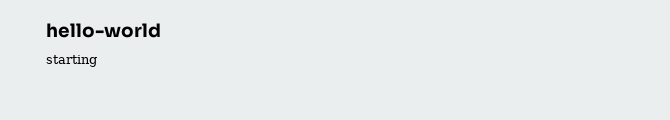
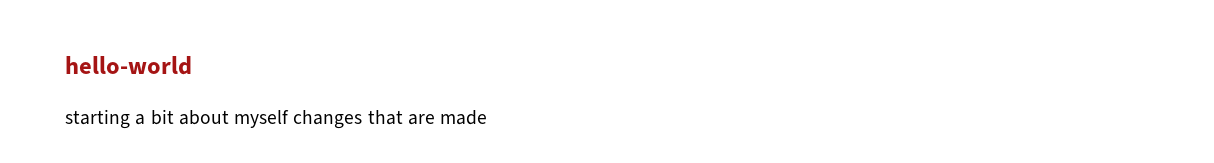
(97, 61) none -> [135,109,488,129] a bit about myself changes that are made

